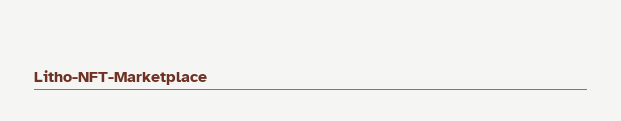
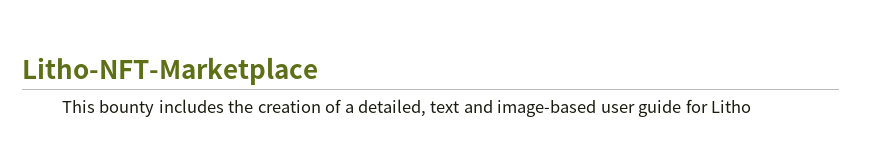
(207, 77) none -> [61,99,752,117] // This bounty includes the creation of a detailed, text and image-based user guide for Litho

